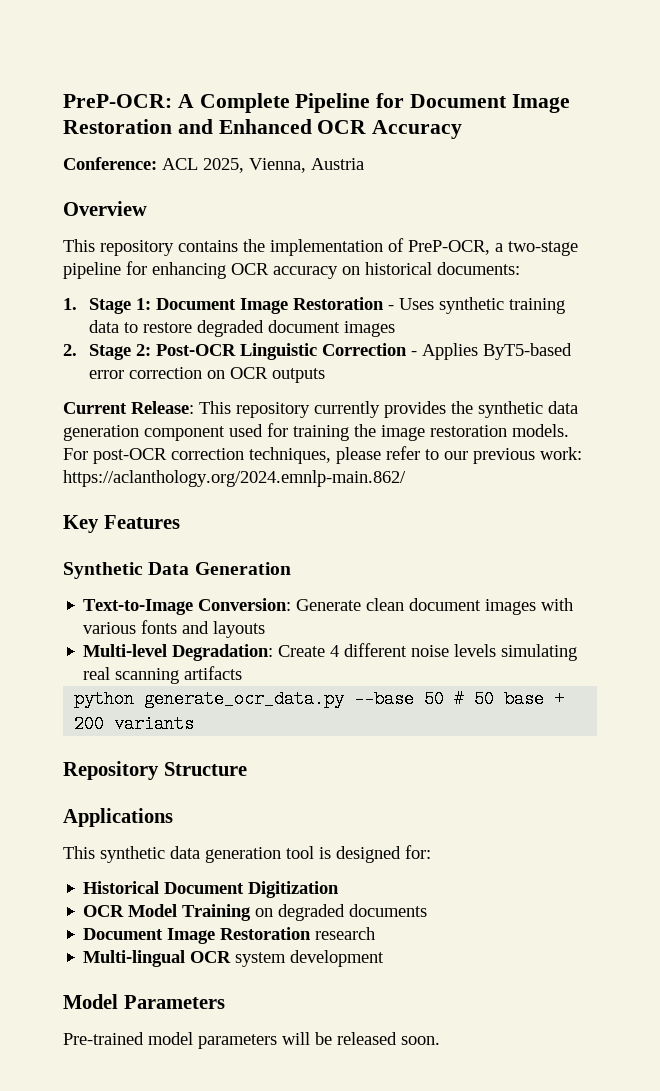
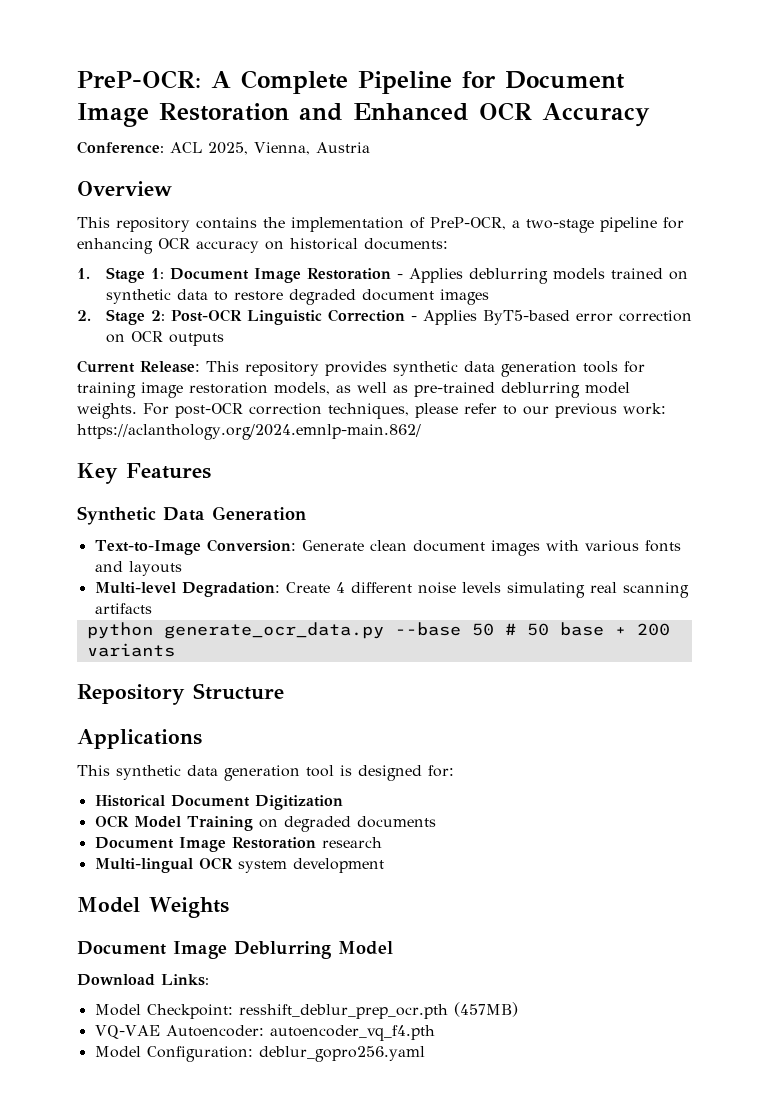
[399,297,566,314] Uses synthetic training -> [408,268,688,284] [105,289,171,304] Applies deblurring models trained on synthetic
[314,401,578,418] [63,424,263,441] currently provides the synthetic data generation component used -> [325,361,618,377] provides synthetic data generation tools
[354,424,376,437] the -> (136, 390) none
[512,424,569,437] models. -> [274,382,630,398] [77,403,137,419] models, as well as pre-trained deblurring model weights.
[123,995,225,1009] [63,1032,440,1049] Parameters // Pre-trained model parameters will be released soon. -> [149,897,229,918] [77,941,393,959] [77,974,209,986] [94,1002,518,1019] [94,1025,435,1041] [94,1046,425,1062] Weights // Document Image Deblurring Model // Download Links: // Model Checkpoint: resshift_deblur_prep_ocr.pth (457MB) // VQ-VAE Autoencoder: autoencoder_vq_f4.pth // Model Configuration: deblur_gopro256.yaml

